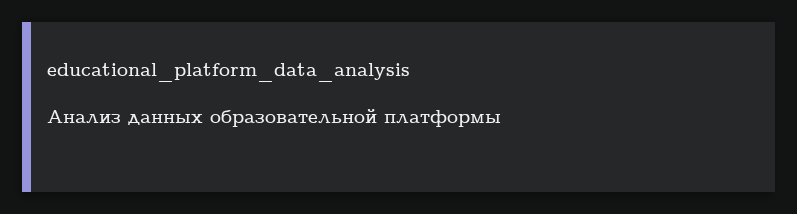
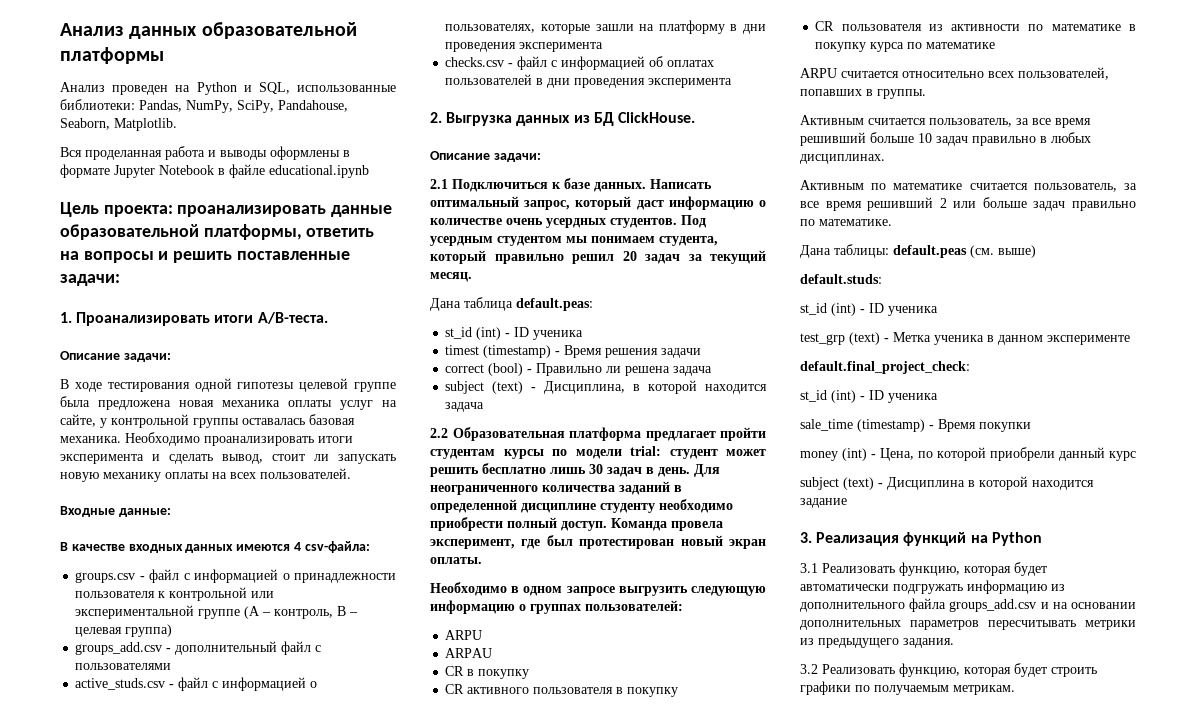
[47,63,410,82] educational_platform_data_analysis // -> (60, 29) none
(501, 118) none -> [60,82,396,95] [60,99,348,113] [60,118,177,131] [60,146,350,160] [60,164,369,178] [60,202,393,217] [60,224,375,240] [60,251,350,263] [60,274,120,286] [60,312,328,326] [60,351,171,362] [60,378,396,392] [60,396,397,410] [60,414,355,428] [60,432,353,446] [60,454,396,464] [60,468,351,482] [60,506,171,517] [60,541,370,553] [75,569,396,583] [75,587,275,601] [75,605,359,619] [75,624,173,637] [75,641,322,655] [75,663,172,670] [75,677,318,691] [445,20,766,34] [445,42,604,52] [445,56,715,70] [445,74,733,88] [430,112,695,126] [430,151,541,162] [430,178,712,192] [430,196,766,210] [430,215,706,228] [430,236,718,246] [430,250,766,264] [430,272,472,282] [430,297,593,311] [445,327,584,340] [445,345,702,358] [445,363,713,376] [445,380,767,394] [445,402,485,412] [430,427,766,441] [430,446,766,459] [430,463,720,477] [430,481,682,495] [430,499,733,513] [430,517,723,531] [430,535,766,549] [430,557,482,564] [430,582,766,596] [430,600,683,614] [445,630,483,640] [445,648,493,658] [445,666,530,679] [445,684,679,697] [815,21,1136,31] [815,42,996,52] [800,67,1109,80] [800,89,926,99] [800,115,1091,128] [800,132,1091,146] [800,154,885,164] [800,180,1137,192] [800,197,1136,211] [800,219,892,226] [800,244,1036,258] [800,274,882,284] [800,303,938,316] [800,332,1130,345] [800,361,970,374] [800,390,938,403] [800,419,1031,432] [800,447,1136,461] [800,476,1094,490] [800,498,847,508] [800,532,1042,546] [800,562,1047,576] [800,580,1065,594] [800,598,1136,612] [800,620,1136,630] [800,638,954,648] [800,663,1097,677] [800,681,1015,695] // Анализ проведен на Python и SQL, использованные библиотеки: Pandas, NumPy, SciPy, Pandahouse, Seaborn, Matplotlib. // Вся проделанная работа и выводы оформлены в формате Jupyter Notebook в файле educational.ipynb // Цель проекта: проанализировать данные образовательной платформы, ответить на вопросы и решить поставленные задачи: // 1. Проанализировать итоги А/В-теста. // Описание задачи: // В ходе тестирования одной гипотезы целевой группе была предложена новая механика оплаты услуг на сайте, у контрольной группы оставалась базовая механика. Необходимо проанализировать итоги эксперимента и сделать вывод, стоит ли запускать новую механику оплаты на всех пользователей. // Входные данные: // В качестве входных данных имеются 4 csv-файла: // groups.csv - файл с информацией о принадлежности пользователя к контрольной или экспериментальной группе (А – контроль, B – целевая группа) // groups_add.csv - дополнительный файл с пользователями // active_studs.csv - файл с информацией о пользователях, которые зашли на платформу в дни проведения эксперимента // checks.csv - файл с информацией об оплатах пользователей в дни проведения эксперимента // 2. Выгрузка данных из БД ClickHouse. // Описание задачи: // 2.1 Подключиться к базе данных. Написать оптимальный запрос, который даст информацию о количестве очень усердных студентов. Под усердным студентом мы понимаем студента, который правильно решил 20 задач за текущий месяц. // Дана таблица default.peas: // st_id (int) - ID ученика // timest (timestamp) - Время решения задачи // correct (bool) - Правильно ли решена задача // subject (text) - Дисциплина, в которой находится задача // 2.2 Образовательная платформа предлагает пройти студентам курсы по модели trial: студент может решить бесплатно лишь 30 задач в день. Для неограниченного количества заданий в определенной дисциплине студенту необходимо приобрести полный доступ. Команда провела эксперимент, где был протестирован новый экран оплаты. // Необходимо в одном запросе выгрузить следующую информацию о группах пользователей: // ARPU // ARPAU // CR в покупку // СR активного пользователя в покупку // CR пользователя из активности по математике в покупку курса по математике // ARPU считается относительно всех пользователей, попавших в группы. // Активным считается пользователь, за все время решивший больше 10 задач правильно в любых дисциплинах. // Активным по математике считается пользователь, за все время решивший 2 или больше задач правильно по математике. // Дана таблицы: default.peas (см. выше) // default.studs: // st_id (int) - ID ученика // test_grp (text) - Метка ученика в данном эксперименте // default.final_project_check: // st_id (int) - ID ученика // sale_time (timestamp) - Время покупки // money (int) - Цена, по которой приобрели данный курс // subject (text) - Дисциплина в которой находится задание // 3. Реализация функций на Python // 3.1 Реализовать функцию, которая будет автоматически подгружать информацию из дополнительного файла groups_add.csv и на основании дополнительных параметров пересчитывать метрики из предыдущего задания. // 3.2 Реализовать функцию, которая будет строить графики по получаемым метрикам.

